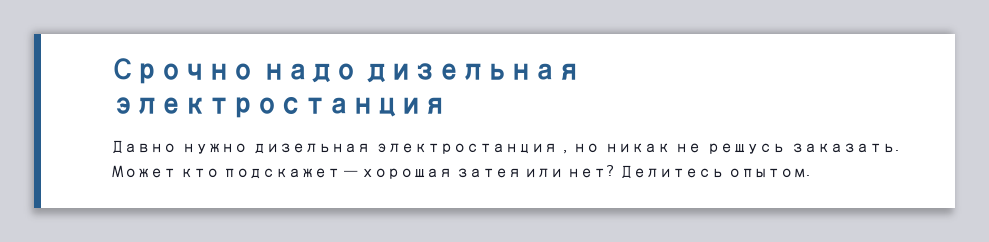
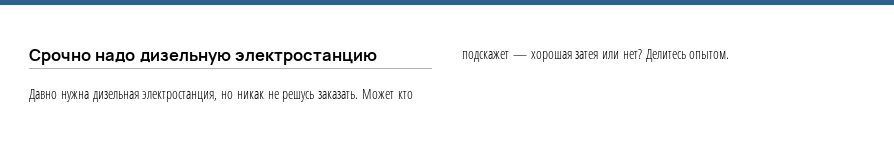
[365,63,582,83] [111,96,447,118] дизельная электростанция -> [139,52,378,65] дизельную электростанцию
[181,143,568,154] нужно дизельная электростанция , -> [60,91,218,102] нужна дизельная электростанция,

